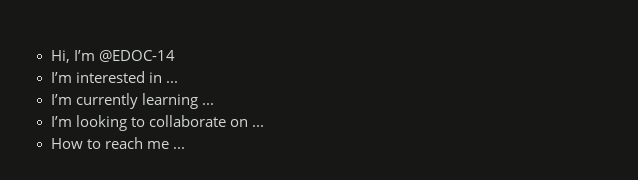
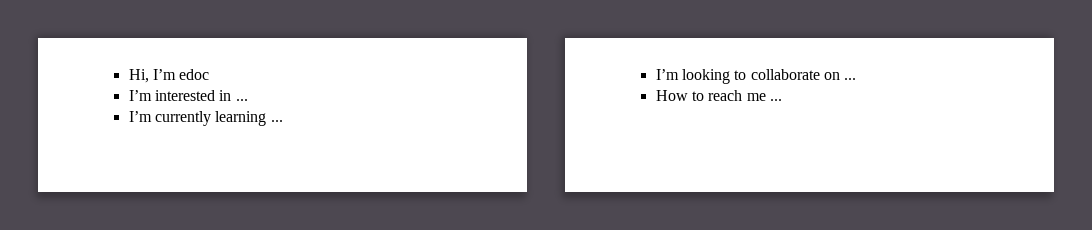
[98,50,175,62] @EDOC-14 -> [179,69,210,80] edoc

